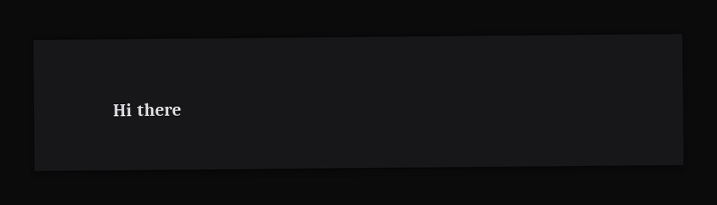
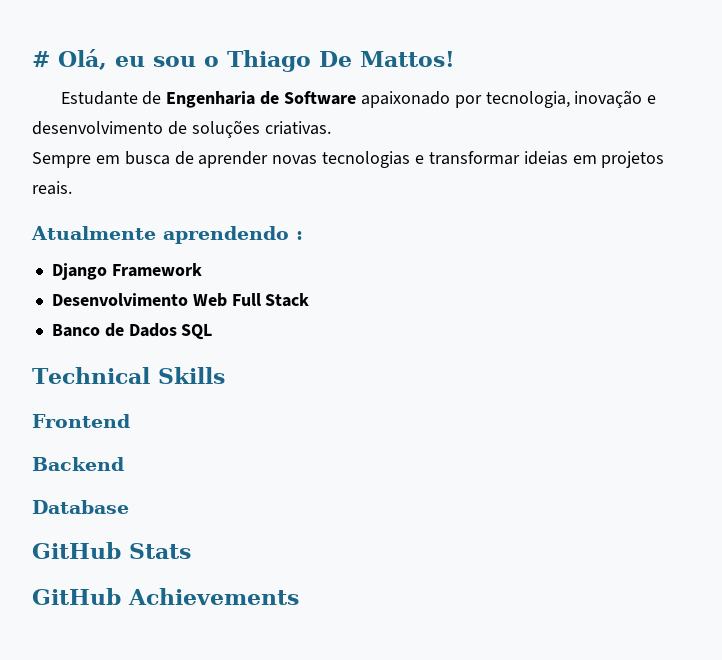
[112,102,182,117] Hi there -> [32,49,455,72] [60,90,657,108] [32,120,331,138] [32,151,665,168] [32,181,72,195] [31,226,303,244] [51,263,202,280] [51,293,310,307] [51,323,213,340] [32,367,225,384] [32,414,130,428] [32,457,124,471] [32,500,129,514] [32,542,191,559] [32,588,299,605] # Olá, eu sou o Thiago De Mattos! // Estudante de Engenharia de Software apaixonado por tecnologia, inovação e desenvolvimento de soluções criativas. // Sempre em busca de aprender novas tecnologias e transformar ideias em projetos reais. // Atualmente aprendendo : // Django Framework // Desenvolvimento Web Full Stack // Banco de Dados SQL // Technical Skills // Frontend // Backend // Database // GitHub Stats // GitHub Achievements

